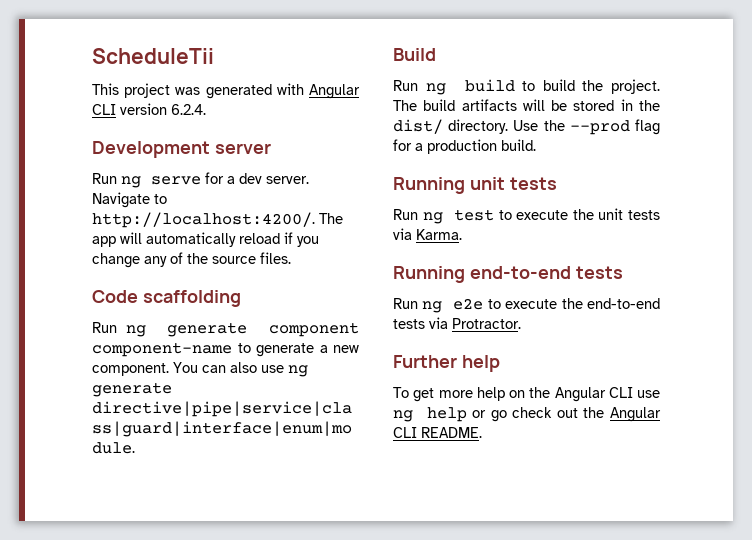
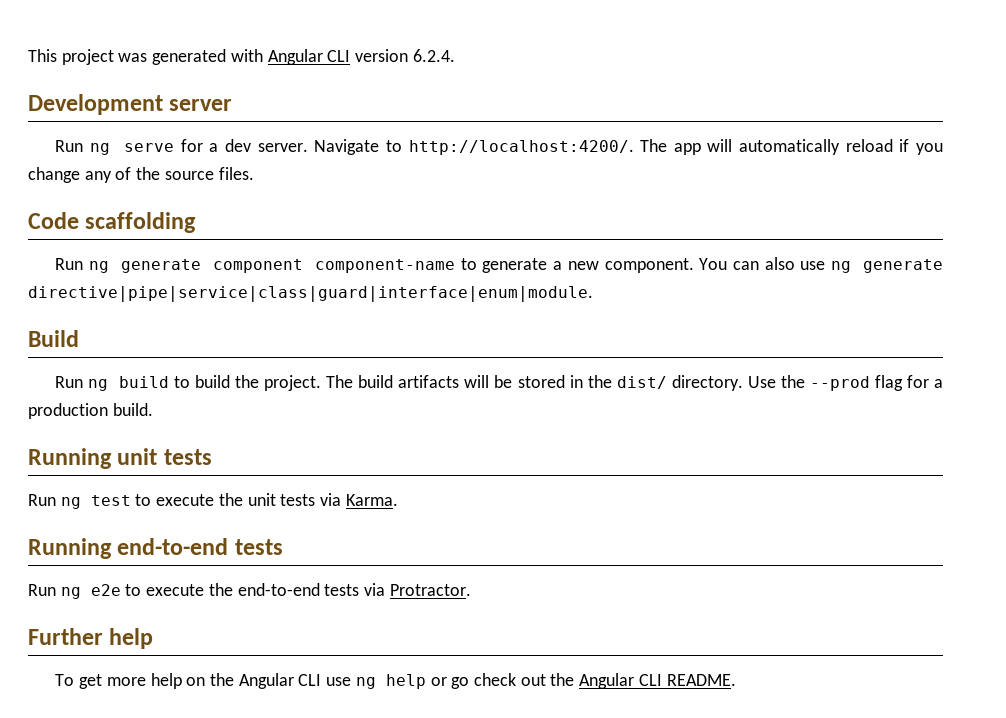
[92,48,214,64] ScheduleTii // -> (28, 55) none

